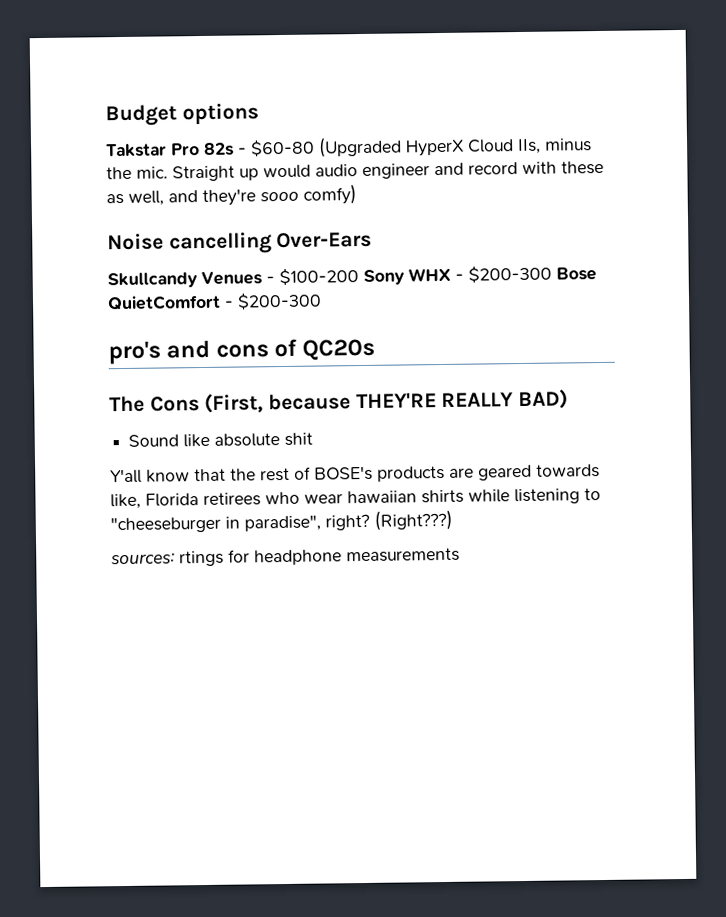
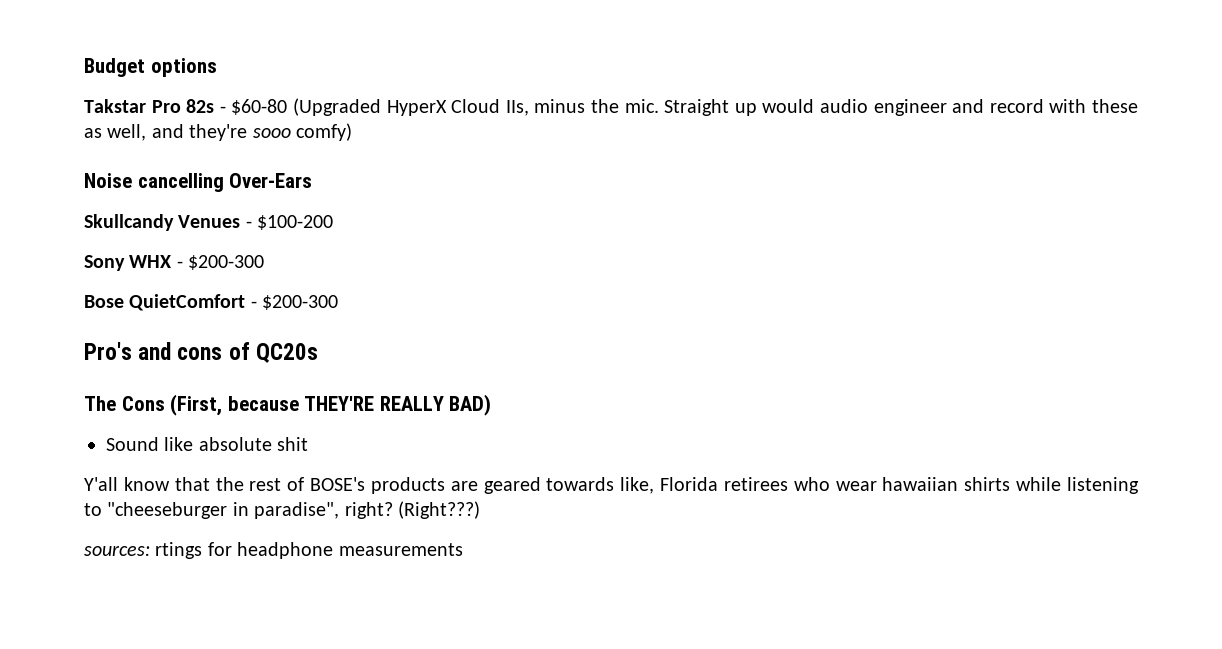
(359, 277) none -> (334, 222) //
(552, 274) none -> (265, 262) //
[108,341,161,365] pro's -> [84,342,132,360] Pro's

